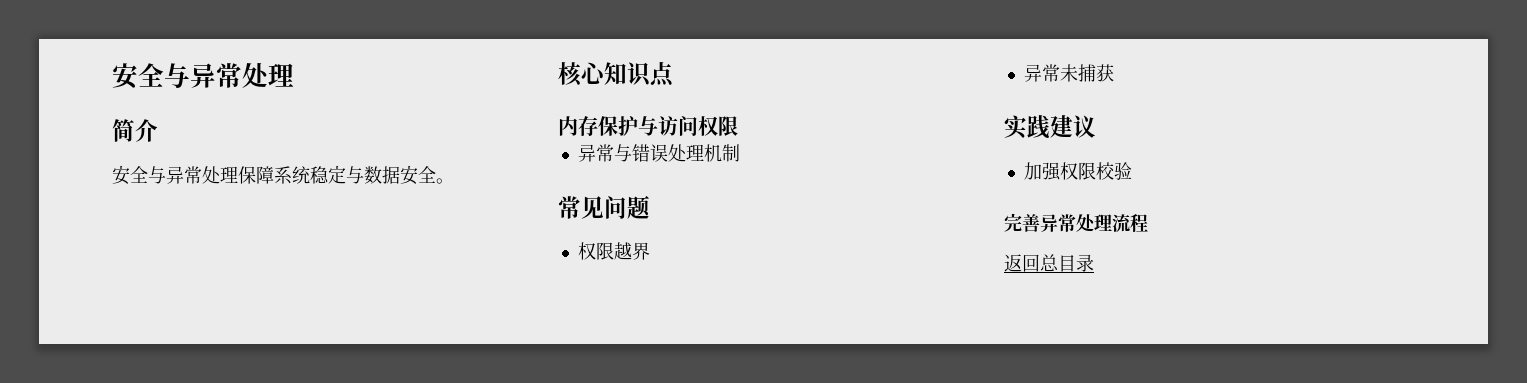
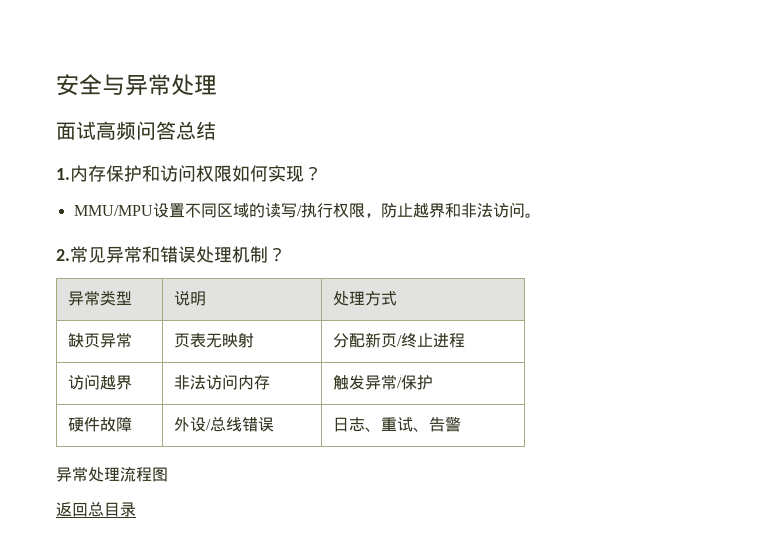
[112,119,158,142] [112,165,454,185] [558,62,674,87] 简介 // 安全与异常处理保障系统稳定与数据安全。 // 核心知识点 // -> [56,121,216,140] [56,168,70,180] 面试高频问答总结 // 1.
[638,116,658,136] 与 -> [142,165,160,182] 和
[577,144,740,162] [558,195,650,219] [577,242,650,260] [1023,64,1114,82] [1004,115,1096,139] [1023,162,1132,181] [1004,213,1040,232] // 异常与错误处理机制 // 常见问题 // 权限越界 // 异常未捕获 // 实践建议 // 加强权限校验 // 完善 -> [232,165,322,182] [73,202,541,218] [56,246,286,263] [68,290,133,306] [174,290,207,306] [333,291,398,306] [68,333,133,348] [174,333,255,348] [333,332,466,348] [68,374,133,390] [174,374,271,390] [333,375,434,390] [68,416,133,432] [174,417,275,432] [333,417,462,432] 如何实现？ // MMU/MPU设置不同区域的读写/执行权限，防止越界和非法访问。 // 2.常见异常和错误处理机制？ // 异常类型 | 说明 | 处理方式 // 缺页异常 | 页表无映射 | 分配新页/终止进程 // 访问越界 | 非法访问内存 | 触发异常/保护 // 硬件故障 | 外设/总线错误 | 日志、重试、告警 //
(1148, 223) none -> [152,467,168,482] 图

